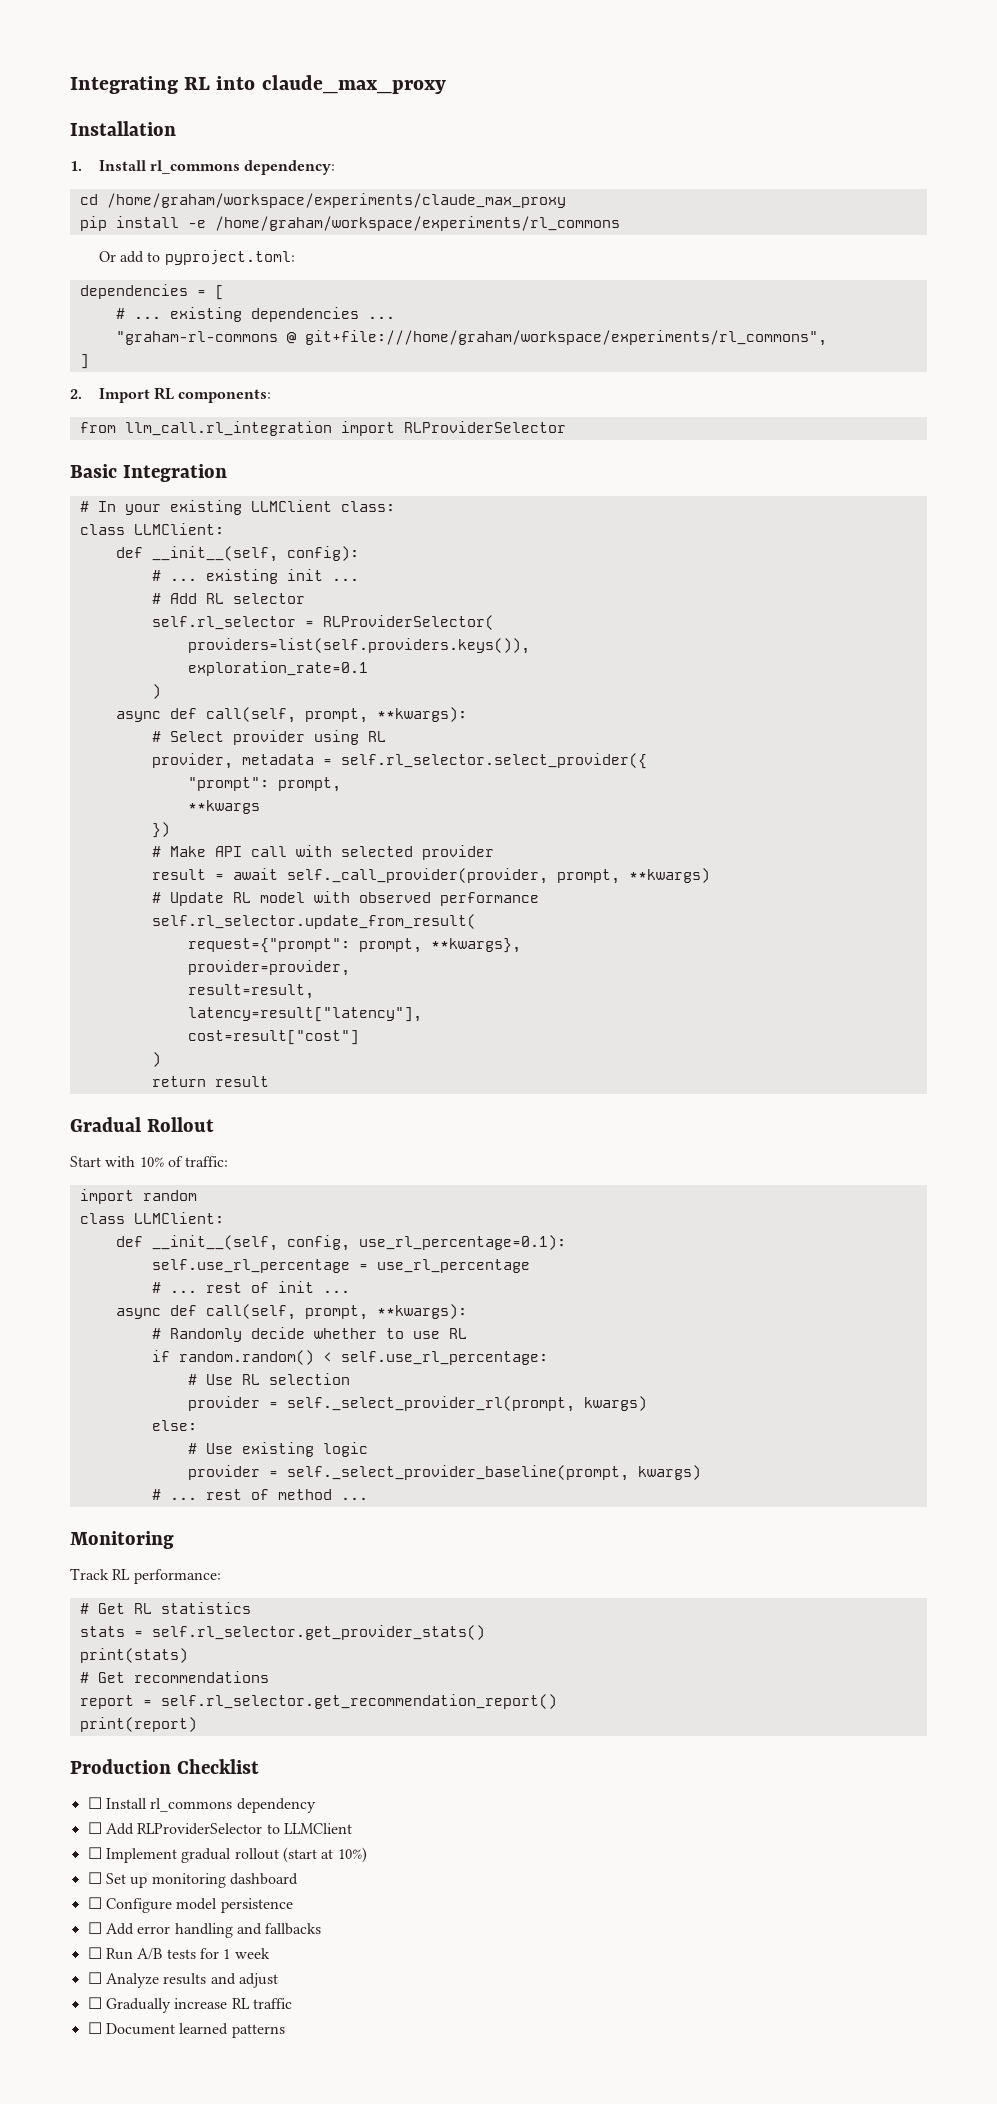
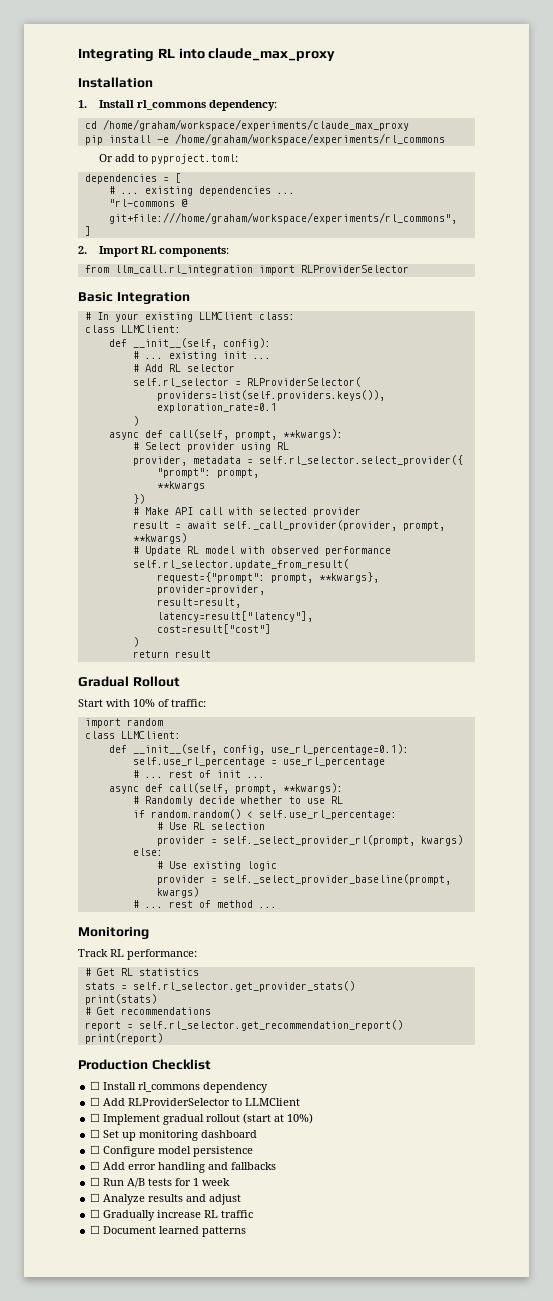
[115,331,278,345] "graham-rl-commons -> [108,199,175,207] "rl-commons

